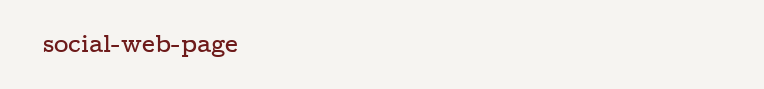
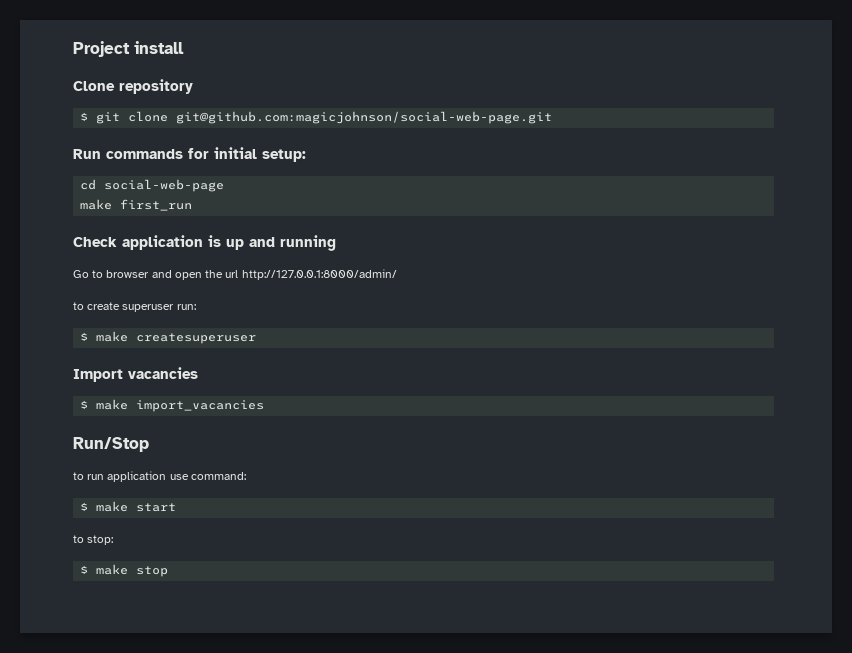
[43,35,238,57] social-web-page -> [73,41,184,57] [73,79,193,94] [80,111,553,124] [73,147,306,162] [80,179,225,192] [80,199,193,211] [73,235,336,251] [73,269,397,280] [73,302,196,312] [80,331,257,344] [73,367,198,382] [80,399,265,412] [73,437,149,452] [73,471,246,482] [80,501,177,512] [73,535,114,545] [80,564,169,577] Project install // Clone repository // $ git clone git@github.com:magicjohnson/social-web-page.git // Run commands for initial setup: // cd social-web-page // make first_run // Check application is up and running // Go to browser and open the url http://127.0.0.1:8000/admin/ // to create superuser run: // $ make createsuperuser // Import vacancies // $ make import_vacancies // Run/Stop // to run application use command: // $ make start // to stop: // $ make stop

